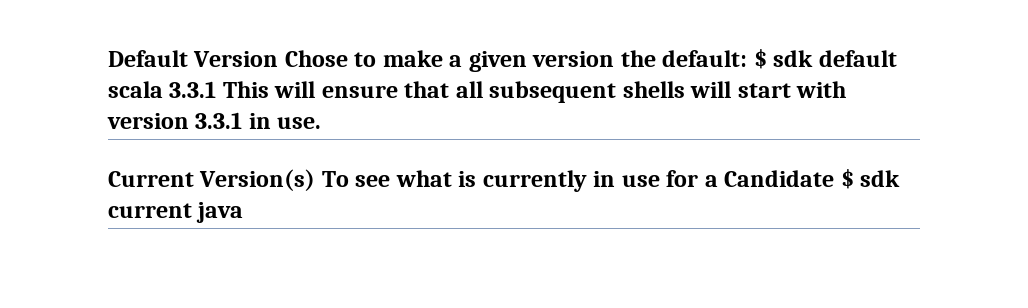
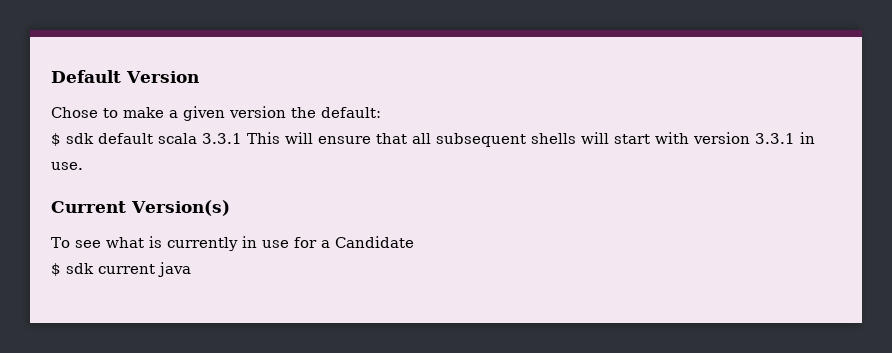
(279, 59) none -> (199, 77) //
(748, 58) none -> (381, 112) //
(316, 180) none -> (230, 208) //
(835, 178) none -> (414, 242) //

